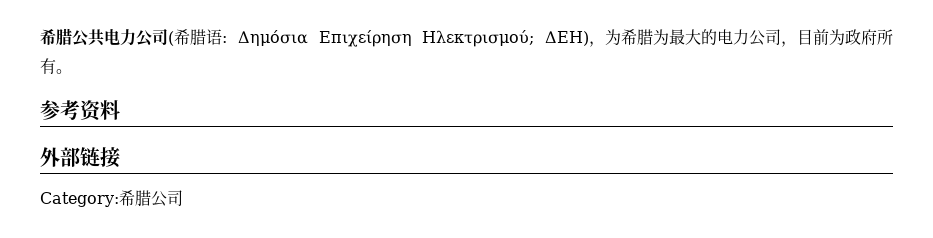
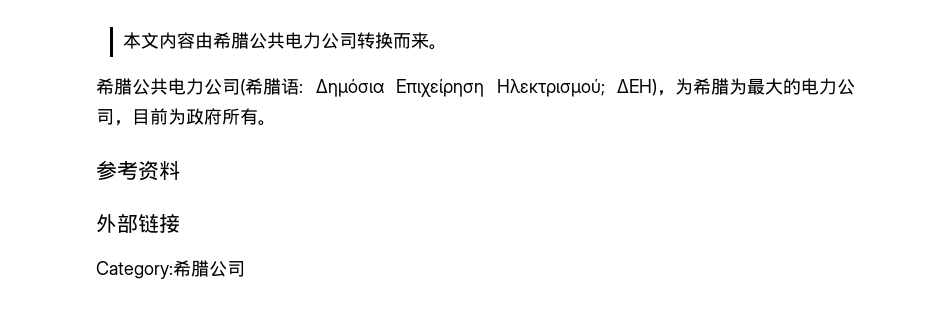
(40, 36) none -> [122,32,447,50] 本文内容由希腊公共电力公司转换而来。 //

